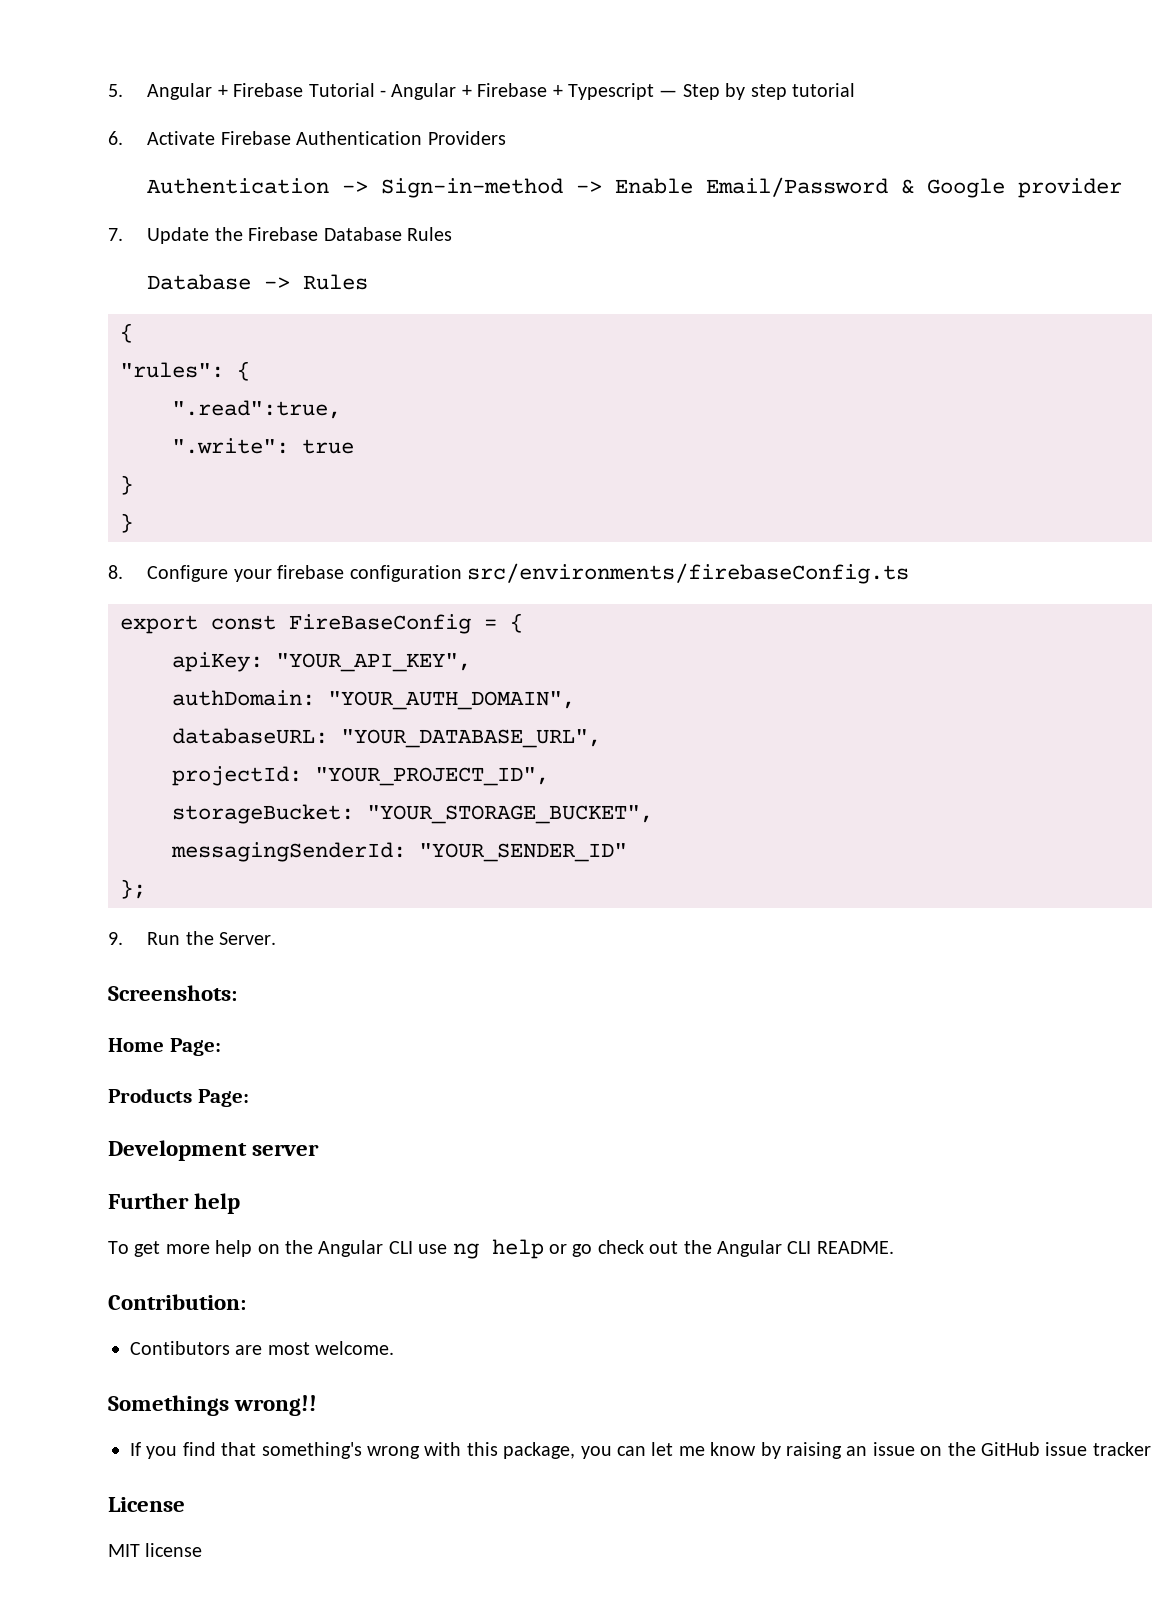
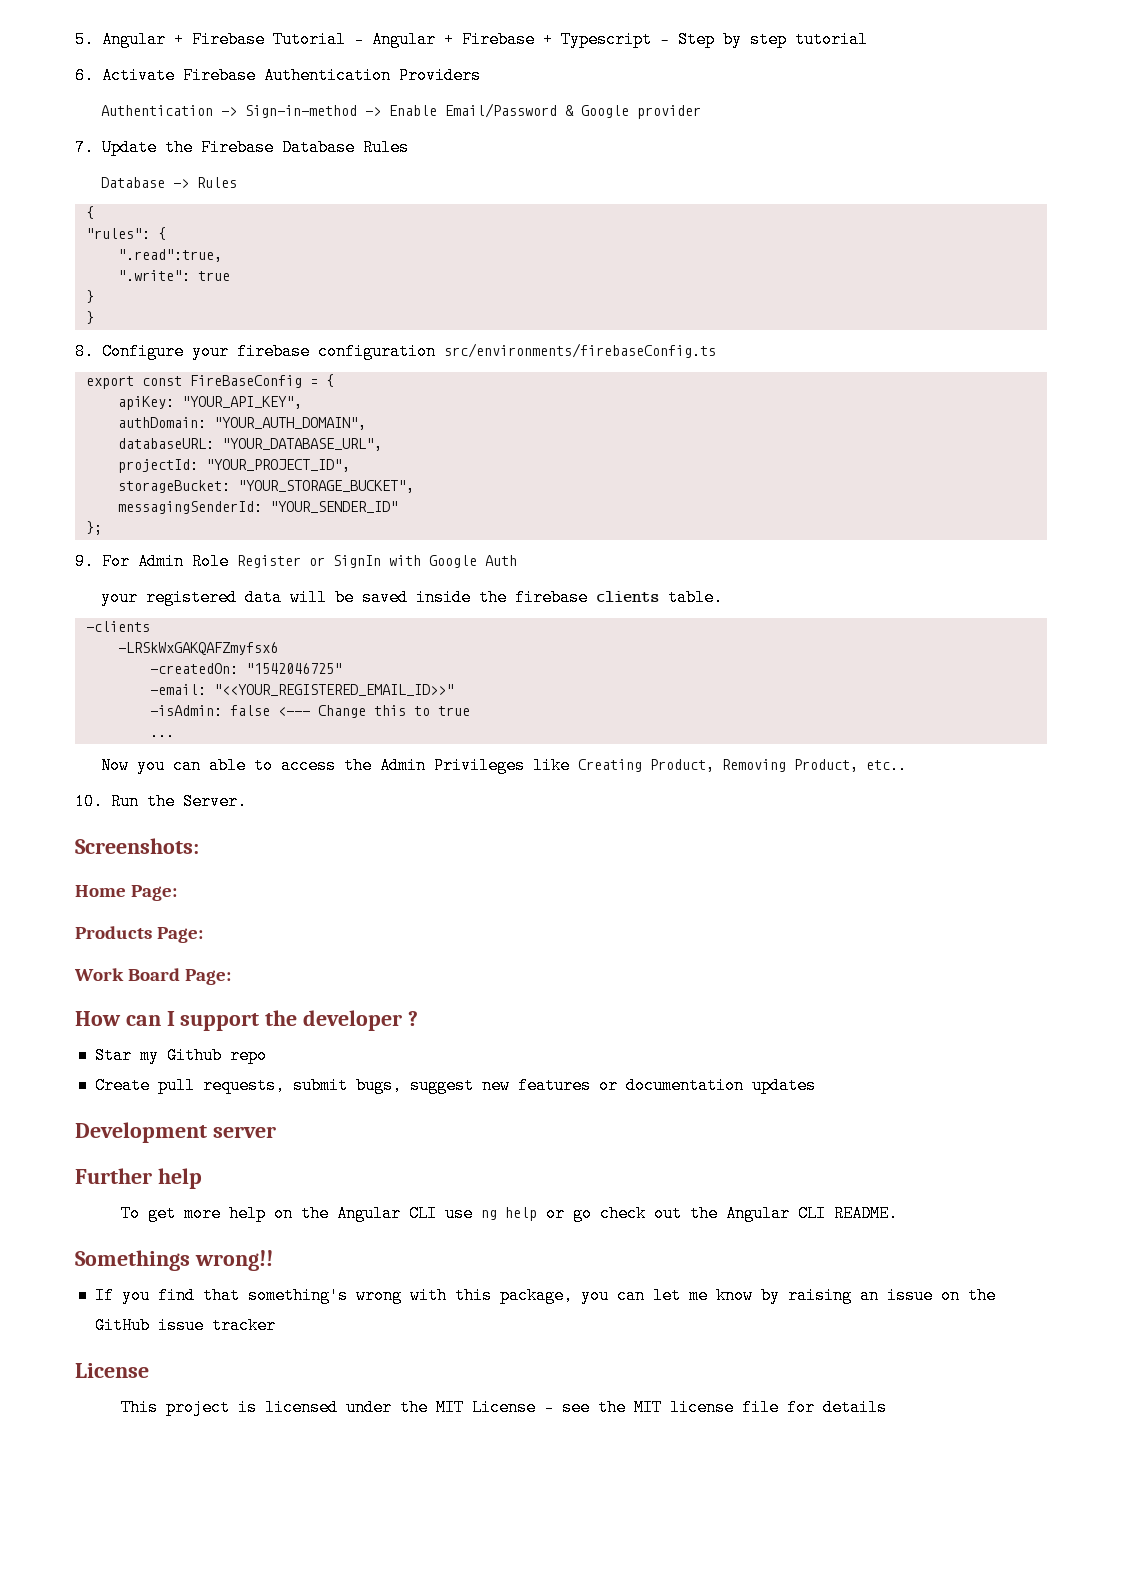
(123, 938) none -> [102,553,517,570] [101,589,724,606] [85,621,150,632] [117,642,278,655] [149,663,342,674] [149,684,454,696] [149,705,470,718] [149,735,174,737] [101,757,907,774] [75,793,103,810] For Admin Role Register or SignIn with Google Auth // your registered data will be saved inside the firebase clients table. // -clients // -LRSkWxGAKQAFZmyfsx6 // -createdOn: "1542046725" // -email: "<<YOUR_REGISTERED_EMAIL_ID>>" // -isAdmin: false <--- Change this to true // ... // Now you can able to access the Admin Privileges like Creating Product, Removing Product, etc.. // 10.
(249, 1098) none -> [74,968,231,985] [75,1010,418,1031] [94,1047,267,1064] [94,1077,816,1094] // Work Board Page: // How can I support the developer ? // Star my Github repo // Create pull requests, submit bugs, suggest new features or documentation updates
[108,1294,246,1310] [130,1341,395,1355] // Contribution: // Contibutors are most welcome. -> (899, 1213) none
[108,1543,203,1557] MIT license -> [121,1399,888,1416] This project is licensed under the MIT License - see the MIT license file for details

